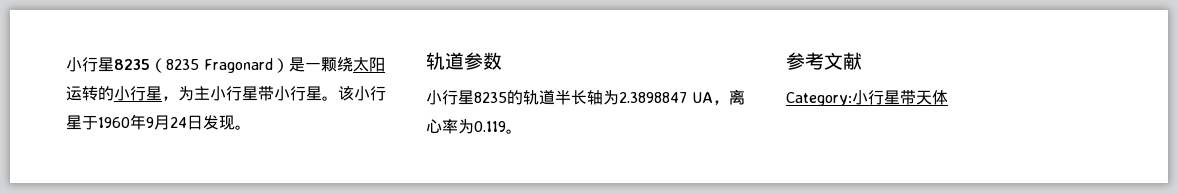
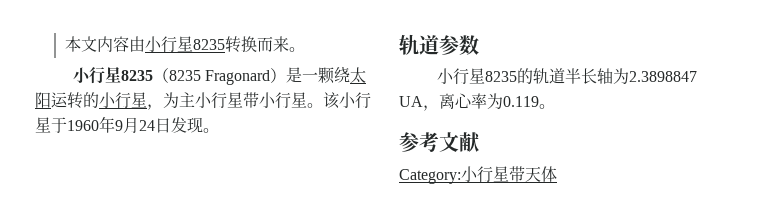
(66, 64) none -> [65,36,306,53] 本文内容由小行星8235转换而来。 //

